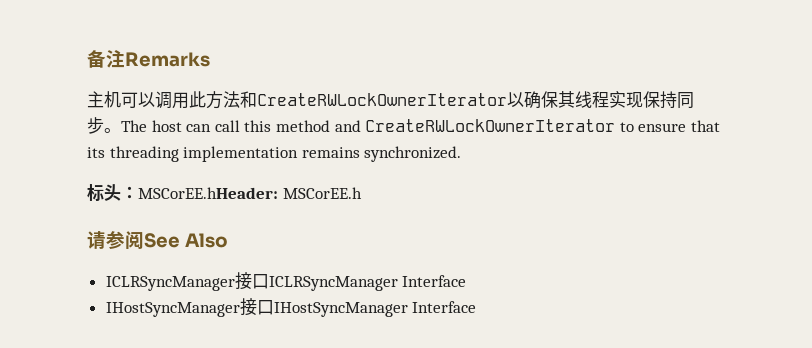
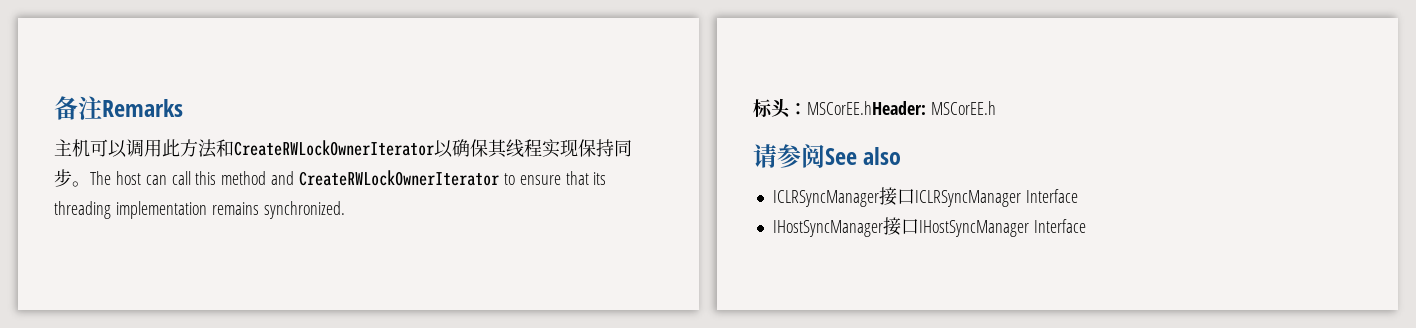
[184,233,228,248] Also -> [863,147,902,165] also

